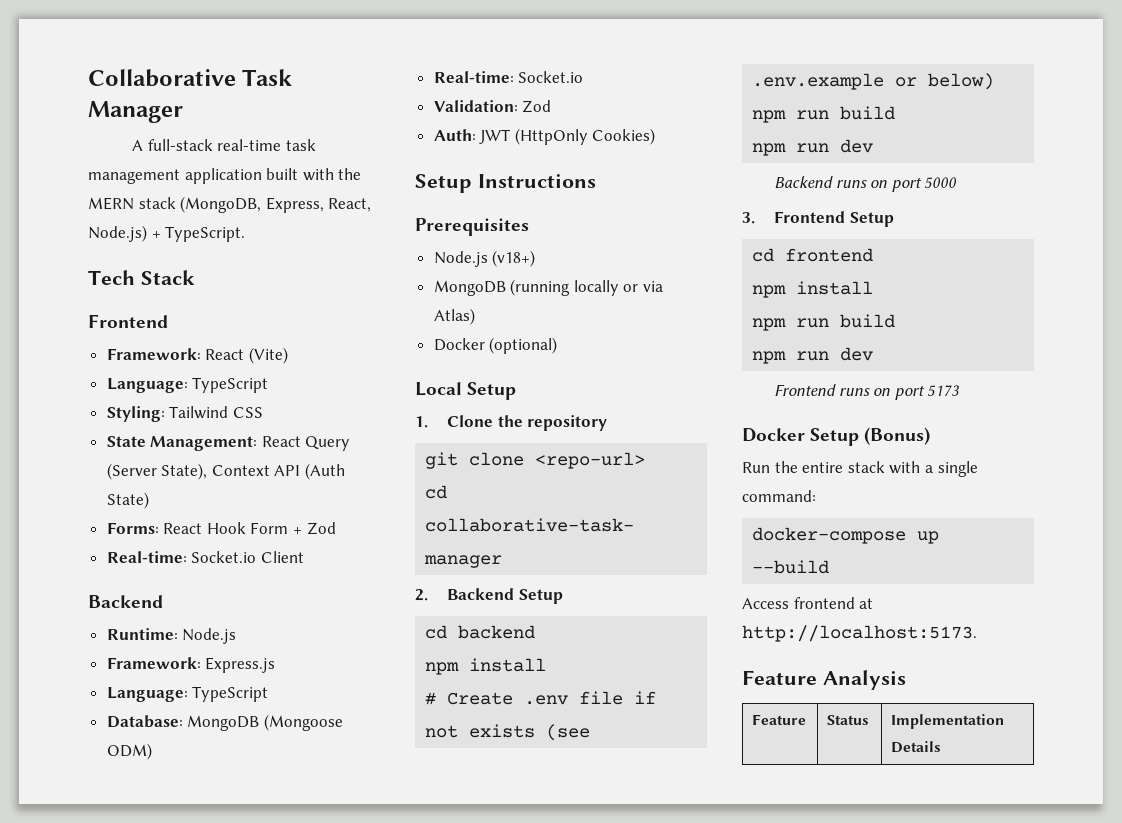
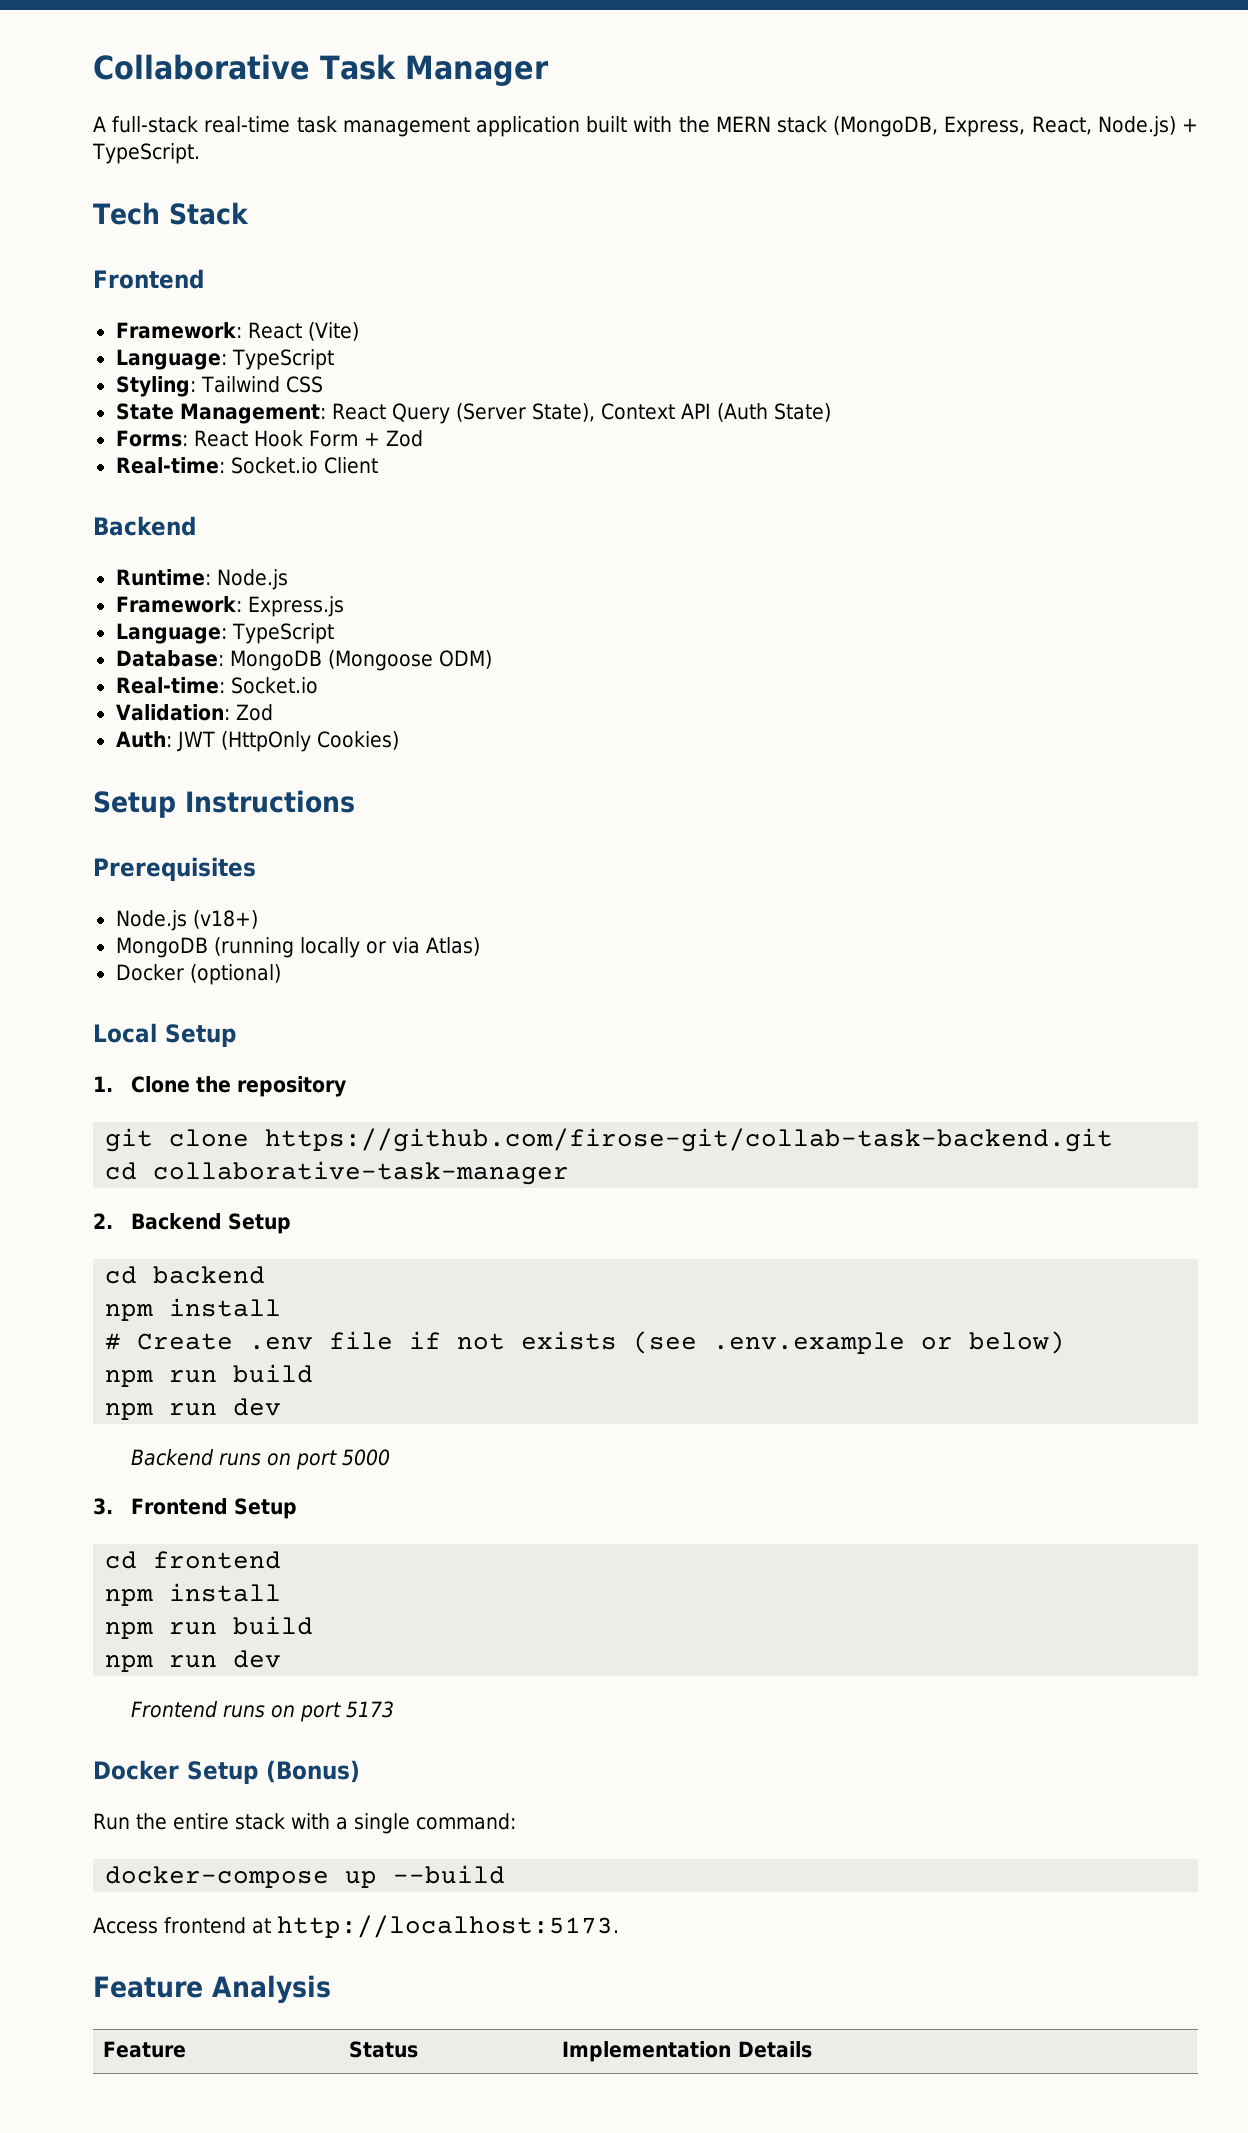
[535,452,646,469] <repo-url> -> [265,1128,1114,1152] https://github.com/firose-git/collab-task-backend.git

